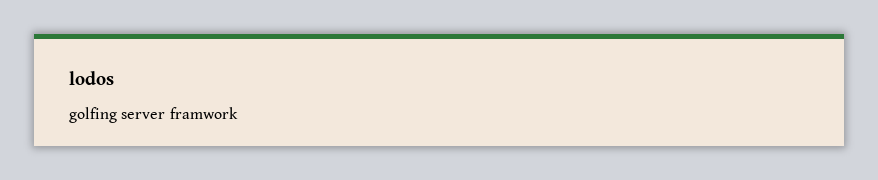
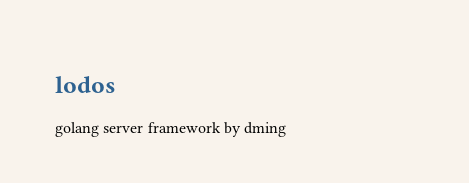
[69,107,238,123] golfing server framwork -> [55,122,287,137] golang server framework by dming

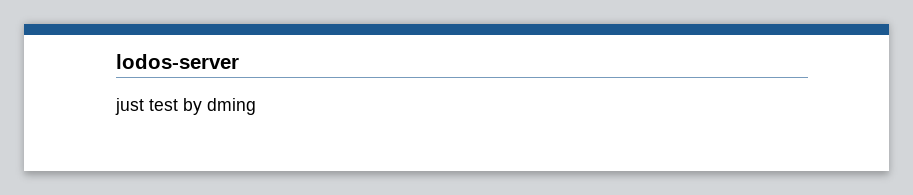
[55,76,116,93] [55,122,221,137] lodos // golang server framework -> [116,54,239,69] [115,98,178,115] lodos-server // just test

